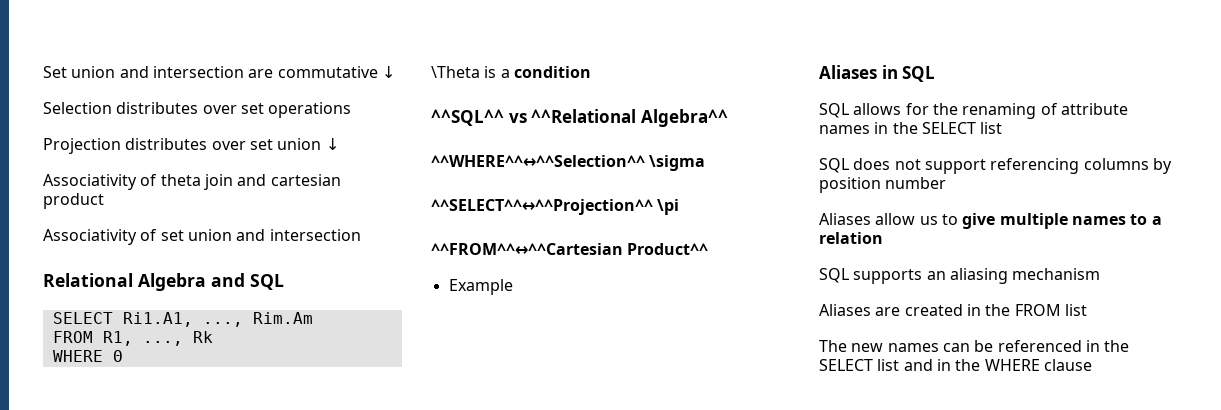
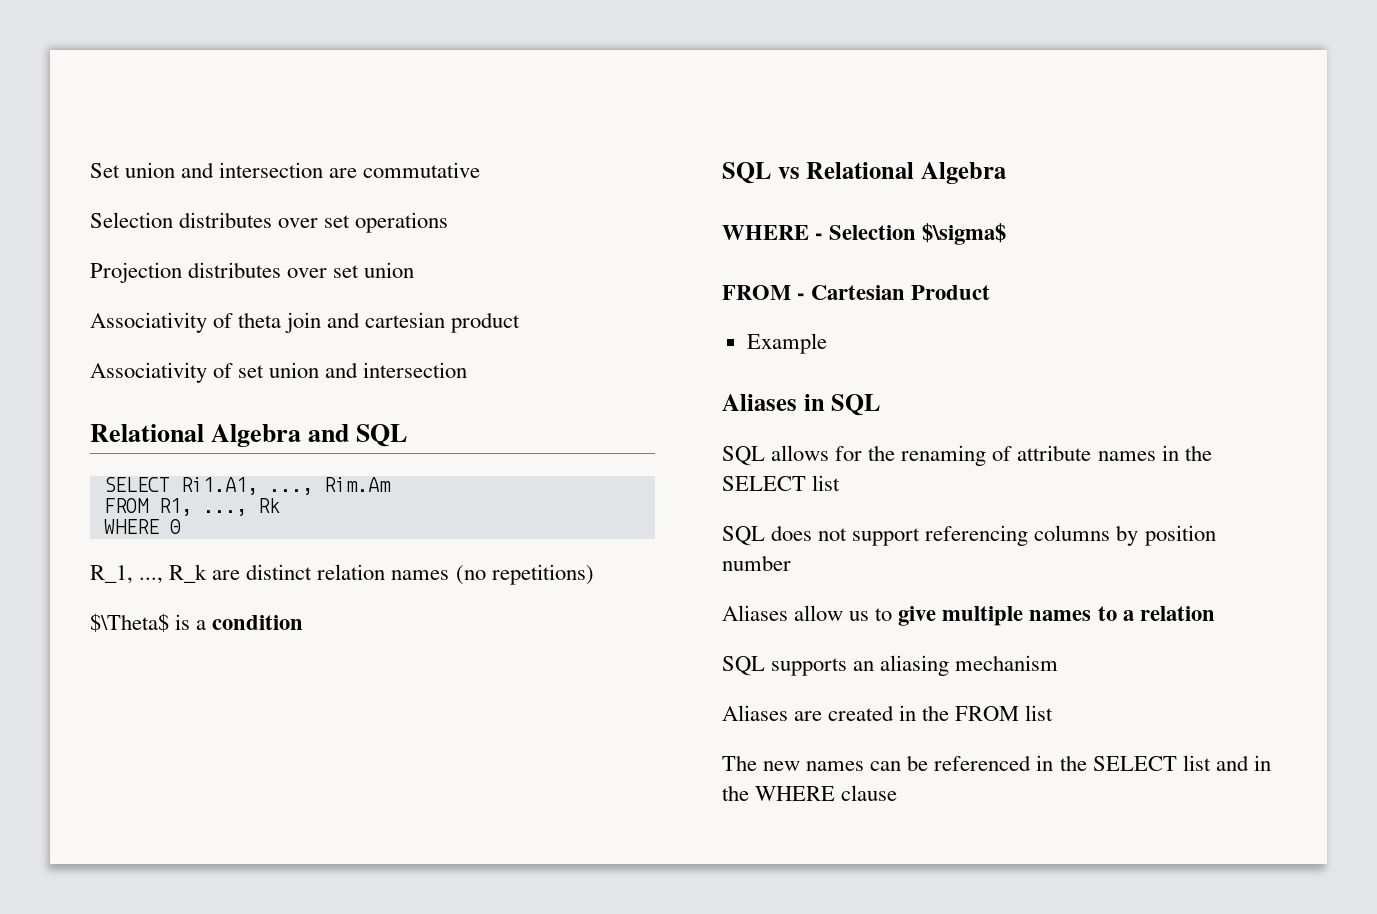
[381,66,395,78] ↓ -> (481, 170) none
[325,138,339,150] ↓ -> (415, 270) none
[431,66,591,78] [431,109,728,127] [431,155,706,171] [431,199,680,215] [431,243,709,255] \Theta is a condition // ^^SQL^^ vs ^^Relational Algebra^^ // ^^WHERE^^↔^^Selection^^ \sigma // ^^SELECT^^↔^^Projection^^ \pi // ^^FROM^^↔^^Cartesian Product^^ -> [90,564,594,585] [90,613,304,632] [722,162,1006,184] [722,223,1007,245] [722,285,991,300] R_1, ..., R_k are distinct relation names (no repetitions) // $\Theta$ is a condition // SQL vs Relational Algebra // WHERE - Selection $\sigma$ // FROM - Cartesian Product

